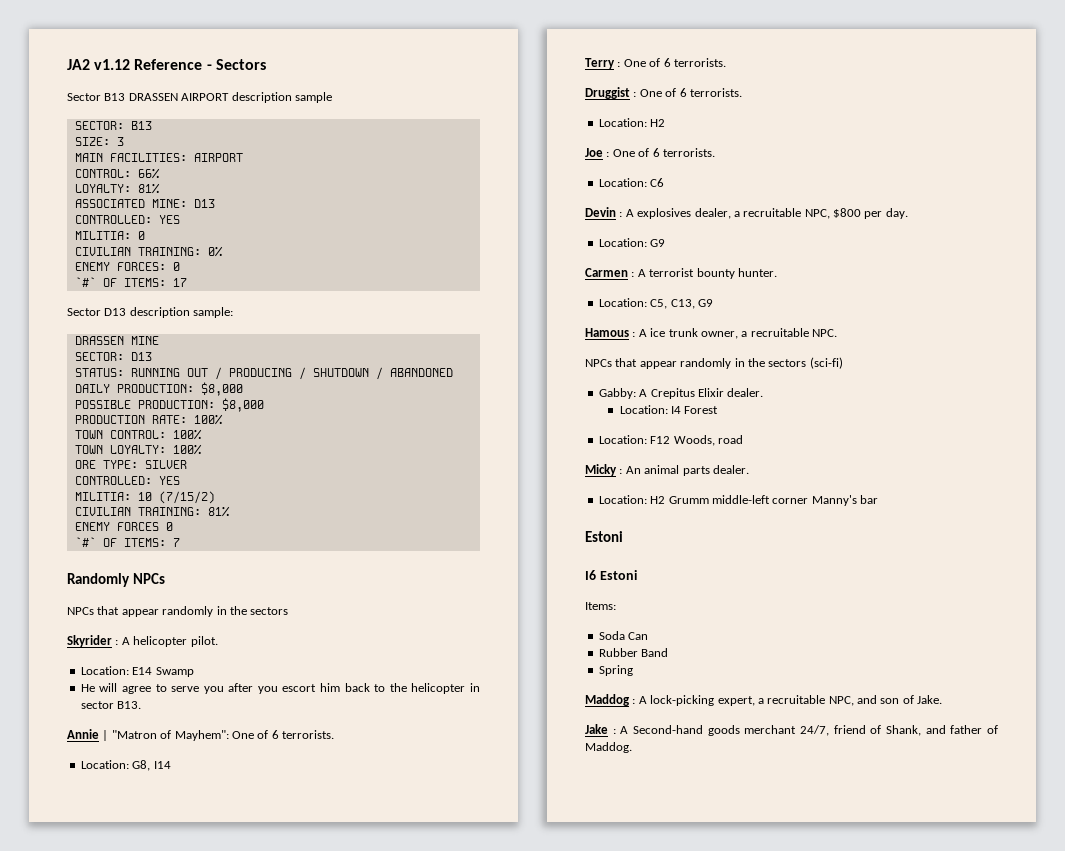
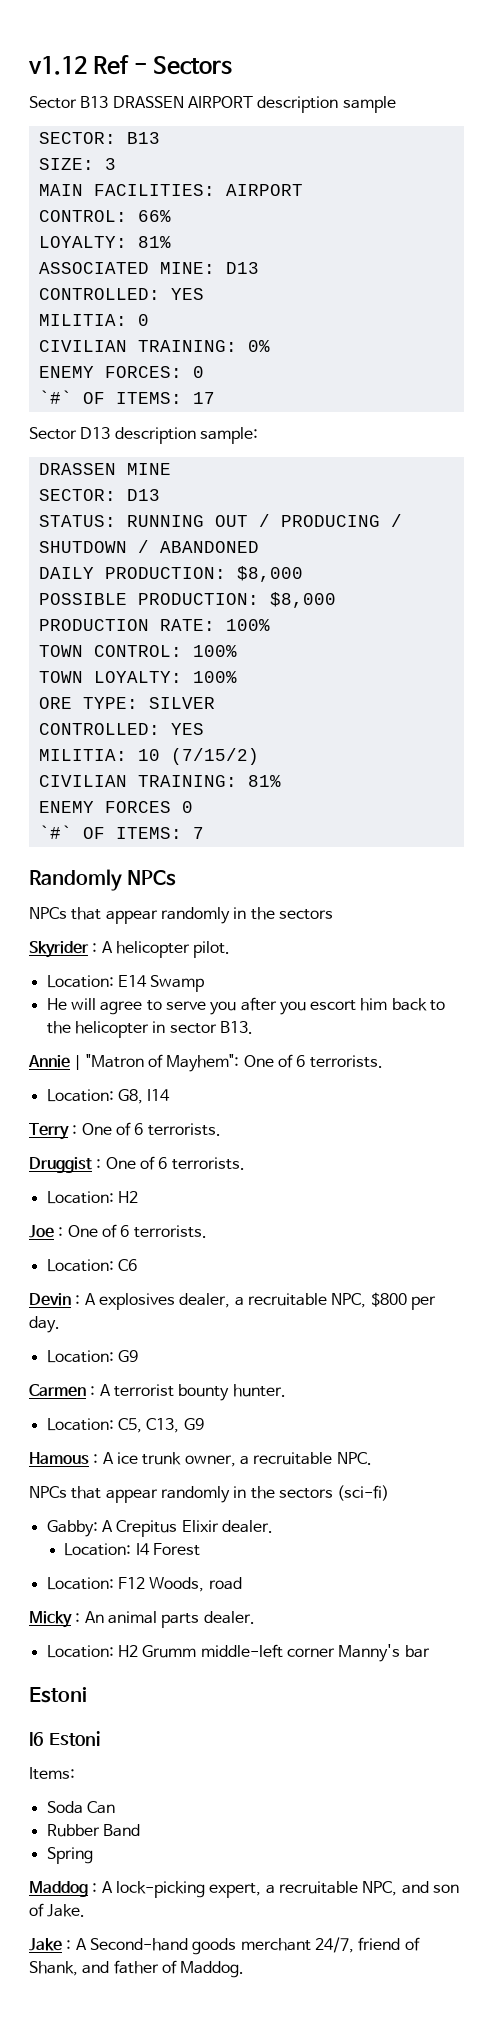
[67,59,203,70] JA2 v1.12 Reference -> [28,55,130,75] v1.12 Ref

